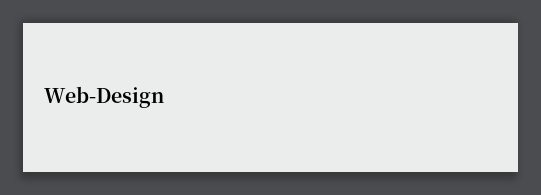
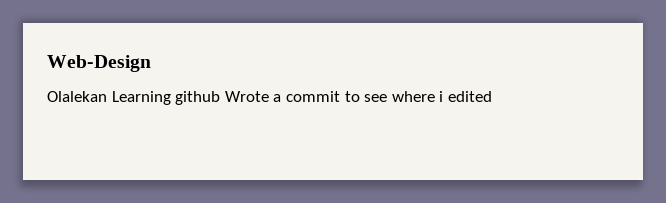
(164, 97) none -> [47,91,492,105] // Olalekan Learning github Wrote a commit to see where i edited

